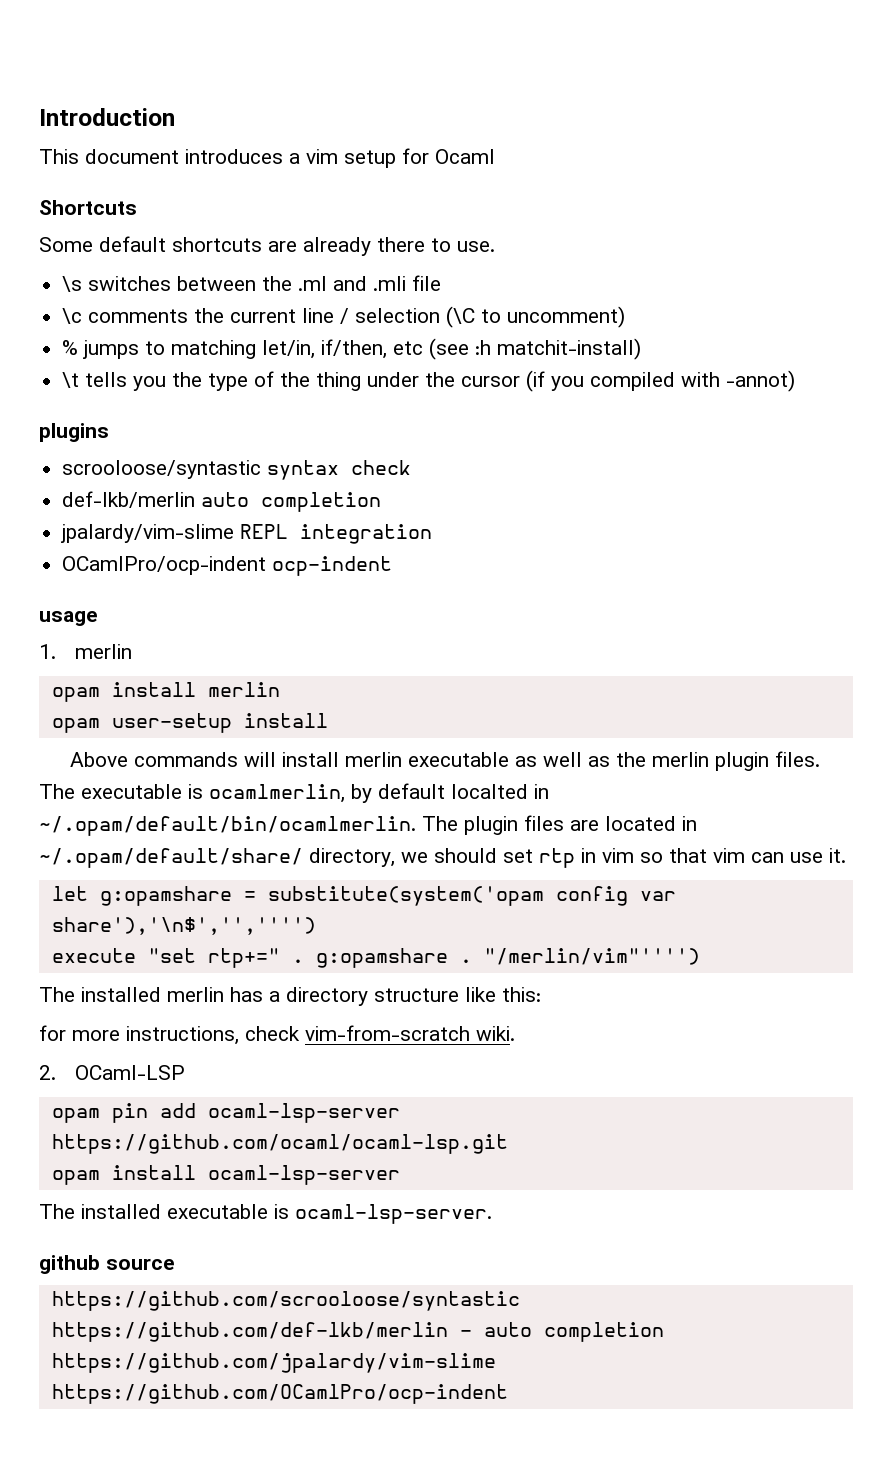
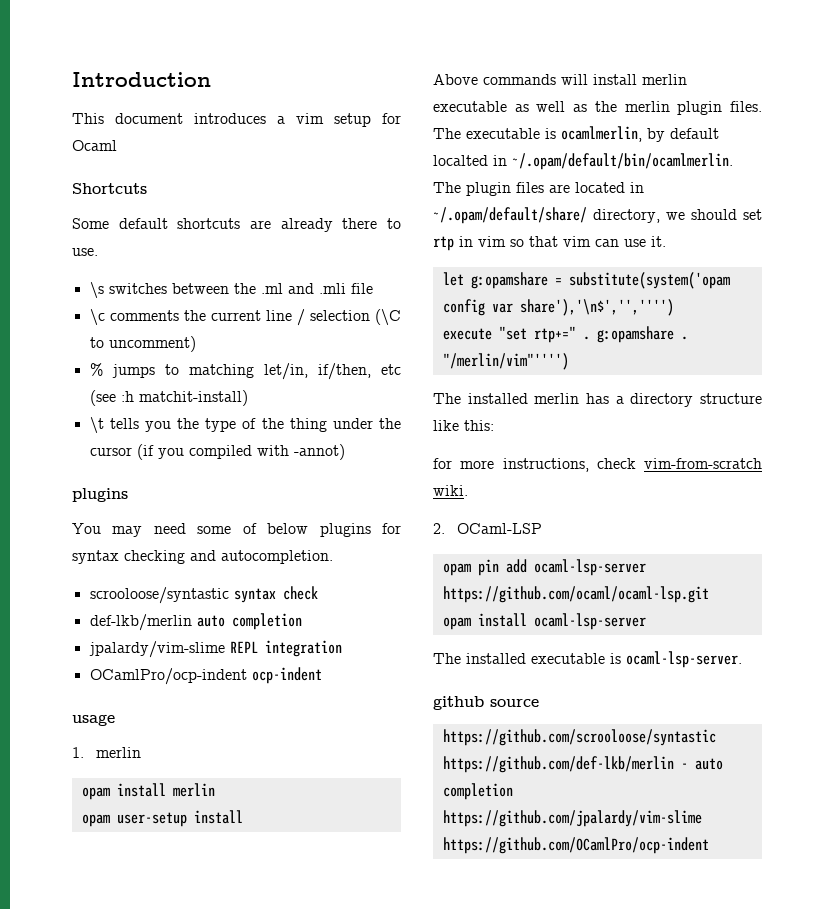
(109, 432) none -> [72,523,401,537] [72,550,333,564] // You may need some of below plugins for syntax checking and autocompletion.

